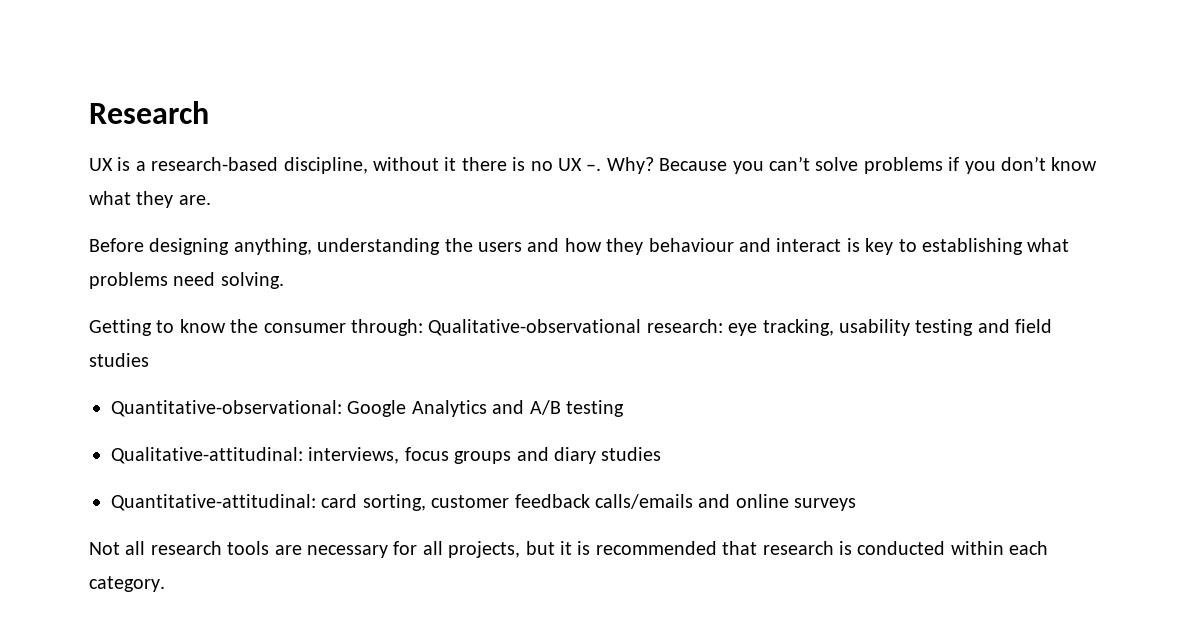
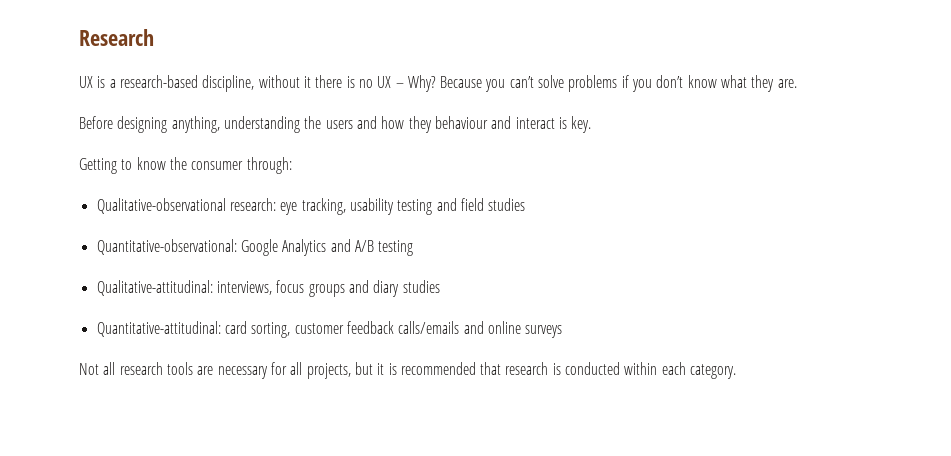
[586,164,602,171] –. -> [395,83,404,88] –
[865,238,1070,255] [89,272,284,289] key to establishing what problems need solving. -> [571,116,592,133] key.
(423, 327) none -> (292, 165) //

